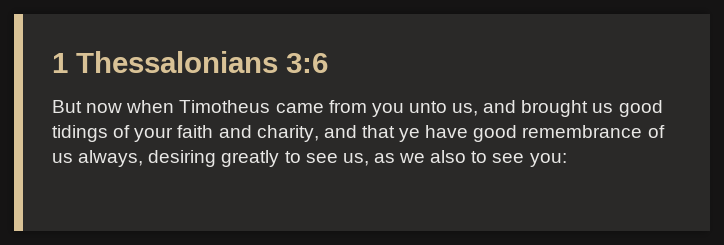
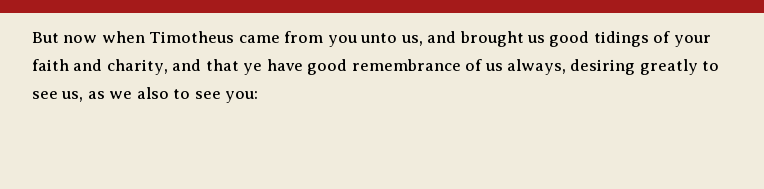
[52,51,328,73] 1 Thessalonians 3:6 // -> (32, 37) none

